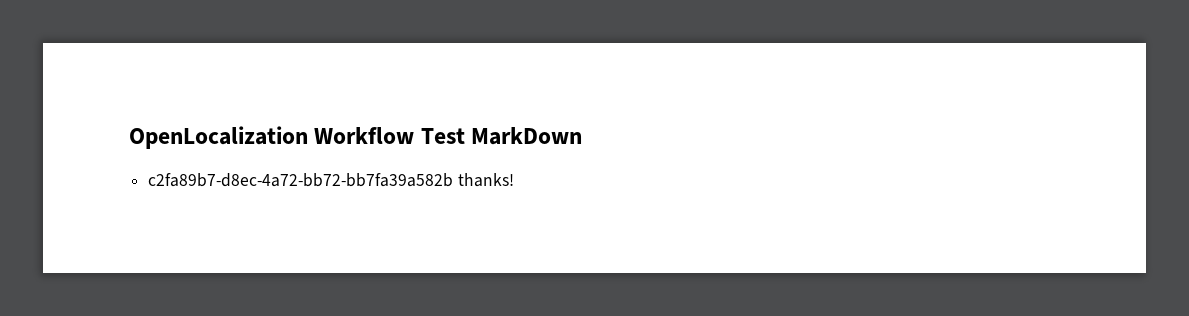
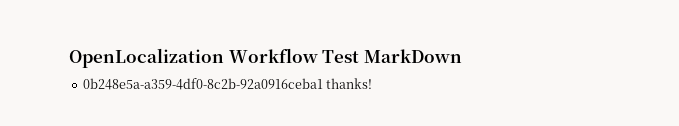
[148,173,454,187] c2fa89b7-d8ec-4a72-bb72-bb7fa39a582b -> [82,78,323,90] 0b248e5a-a359-4df0-8c2b-92a0916ceba1

